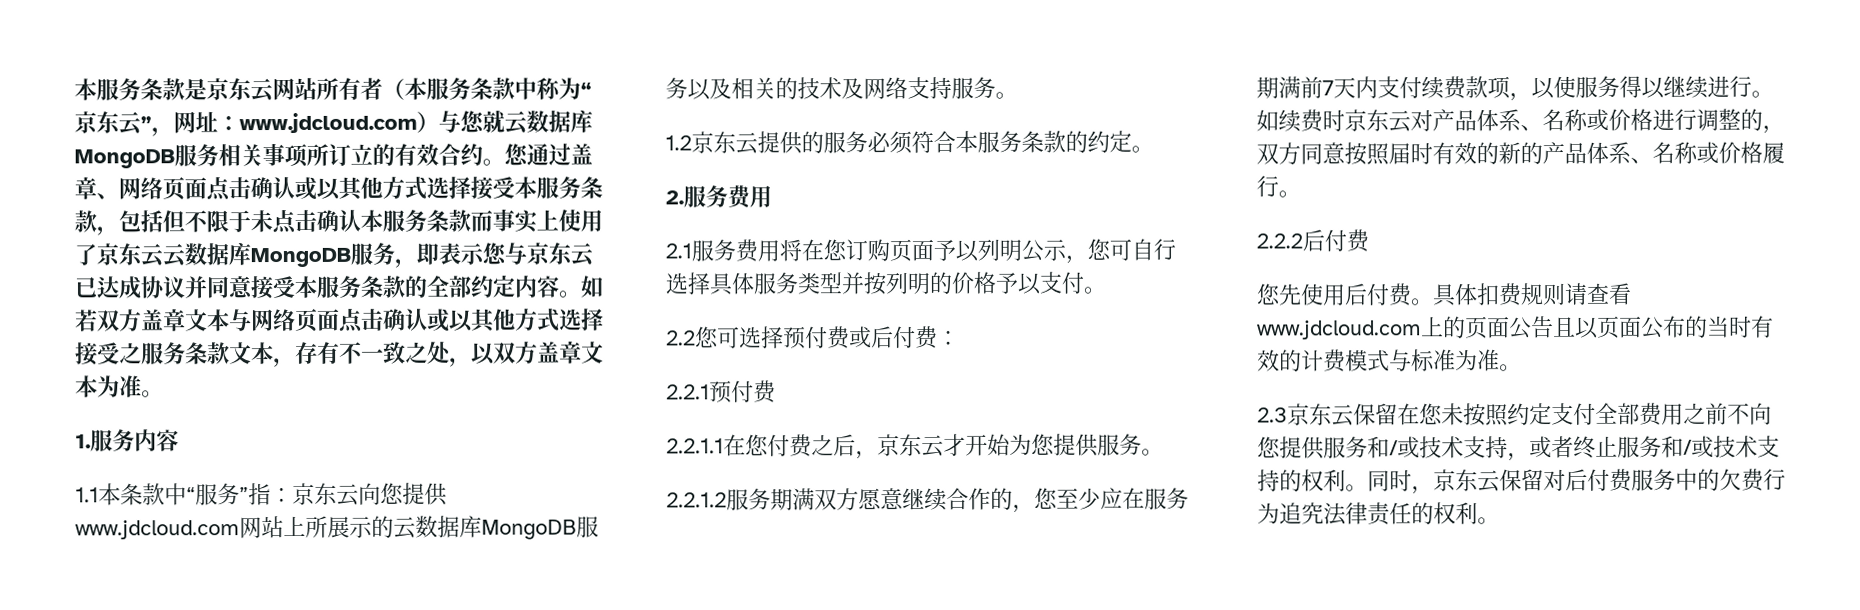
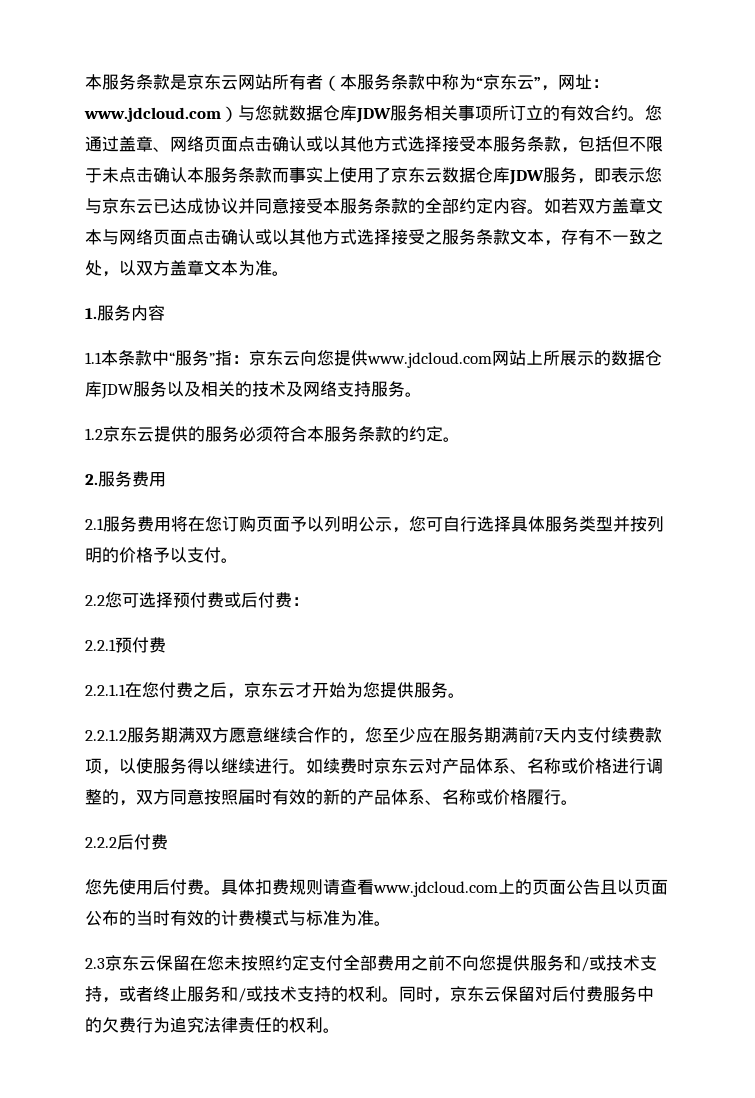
[504,109,593,135] [74,149,175,169] 云数据库MongoDB -> [289,105,391,123] 数据仓库JDW
[162,242,351,268] 云数据库MongoDB -> [442,167,544,185] 数据仓库JDW
[393,515,577,540] 云数据库MongoDB -> [611,350,662,366] [85,381,134,399] 数据仓库JDW

